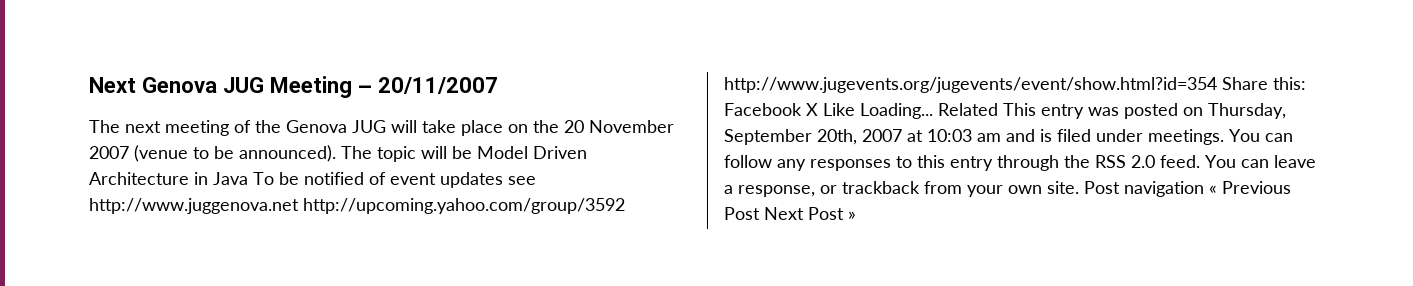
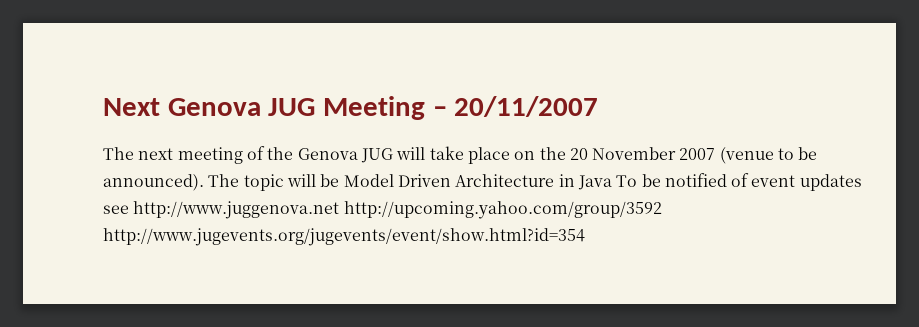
[1222,77,1306,90] [724,103,1286,119] [724,129,1293,145] [724,155,1316,171] [724,181,1291,197] [724,207,856,220] Share this: Facebook X Like Loading... Related This entry was posted on Thursday, September 20th, 2007 at 10:03 am and is filed under meetings. You can follow any responses to this entry through the RSS 2.0 feed. You can leave a response, or trackback from your own site. Post navigation « Previous Post Next Post » -> (585, 237) none

